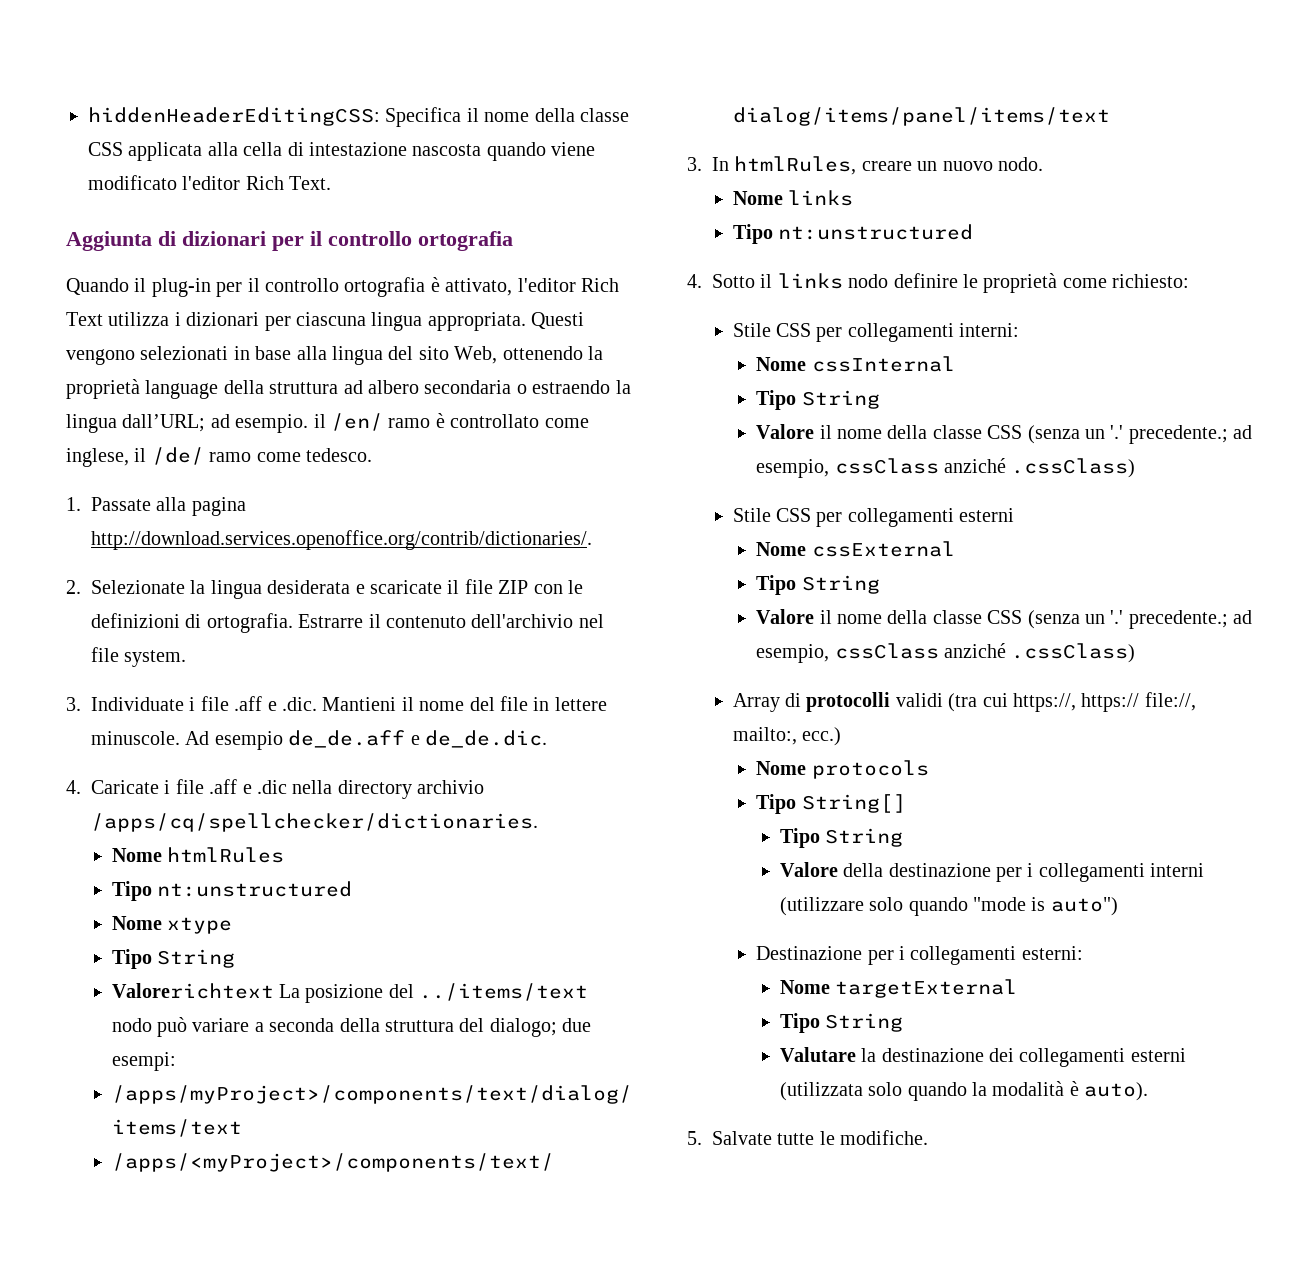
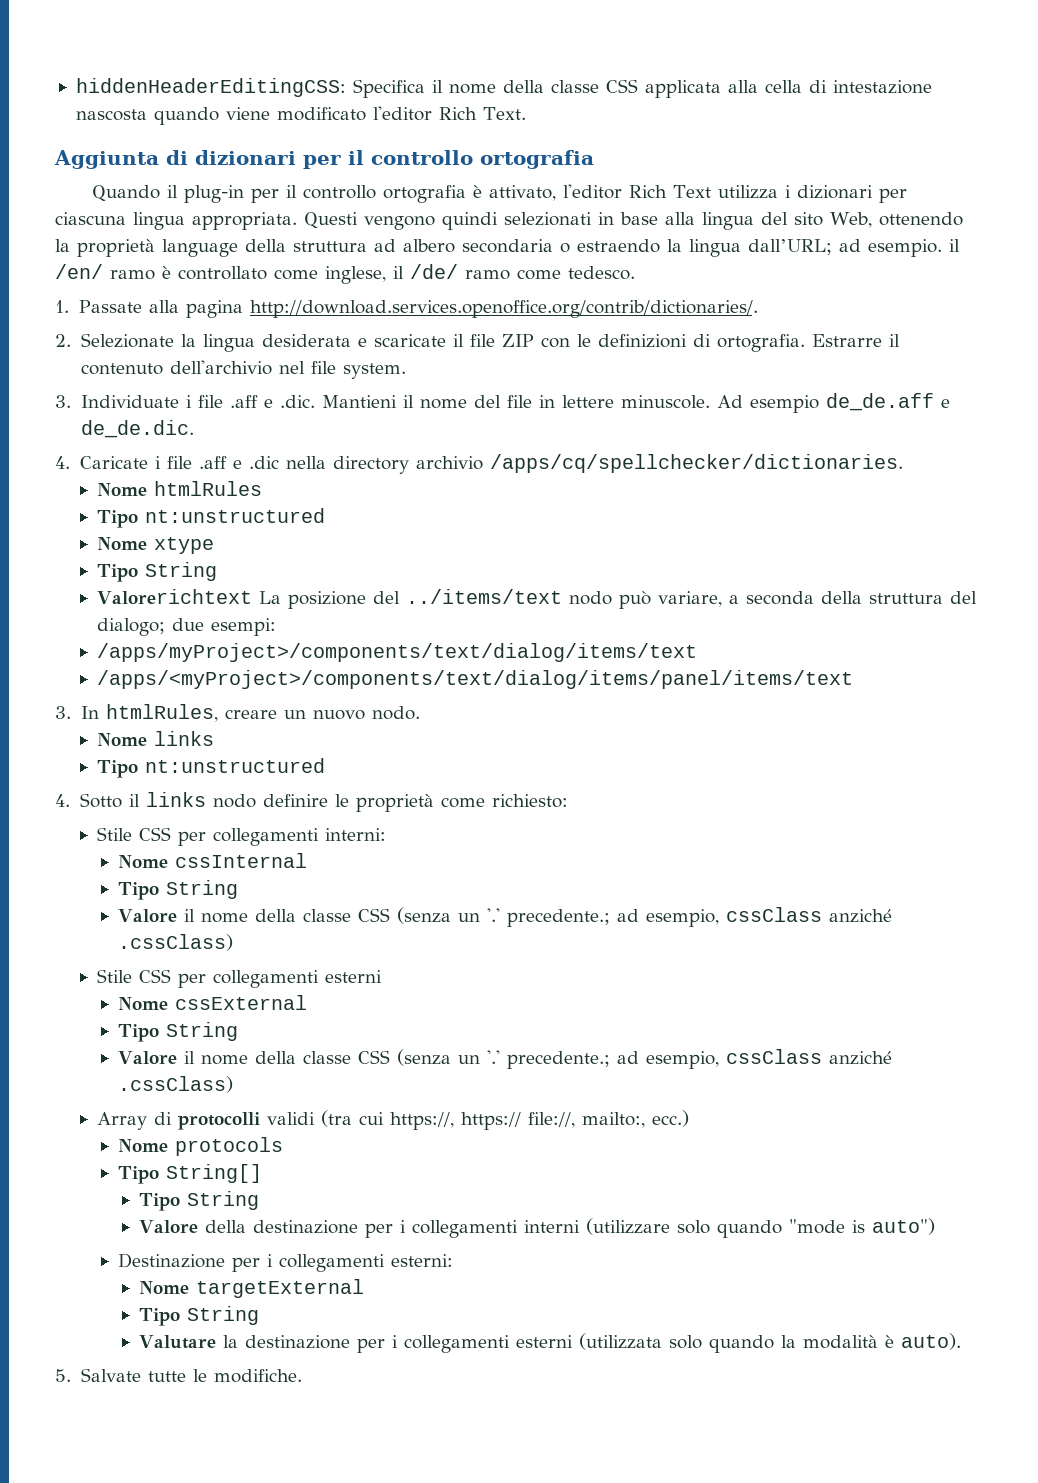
(135, 357) none -> [442,212,498,230] quindi
[192,1018,250,1032] variare -> [657,591,722,607] variare,
[988,1048,1014,1062] dei -> [357,1335,399,1353] per i

